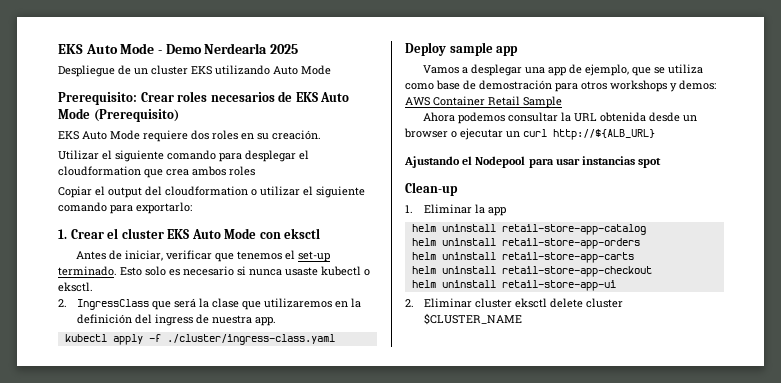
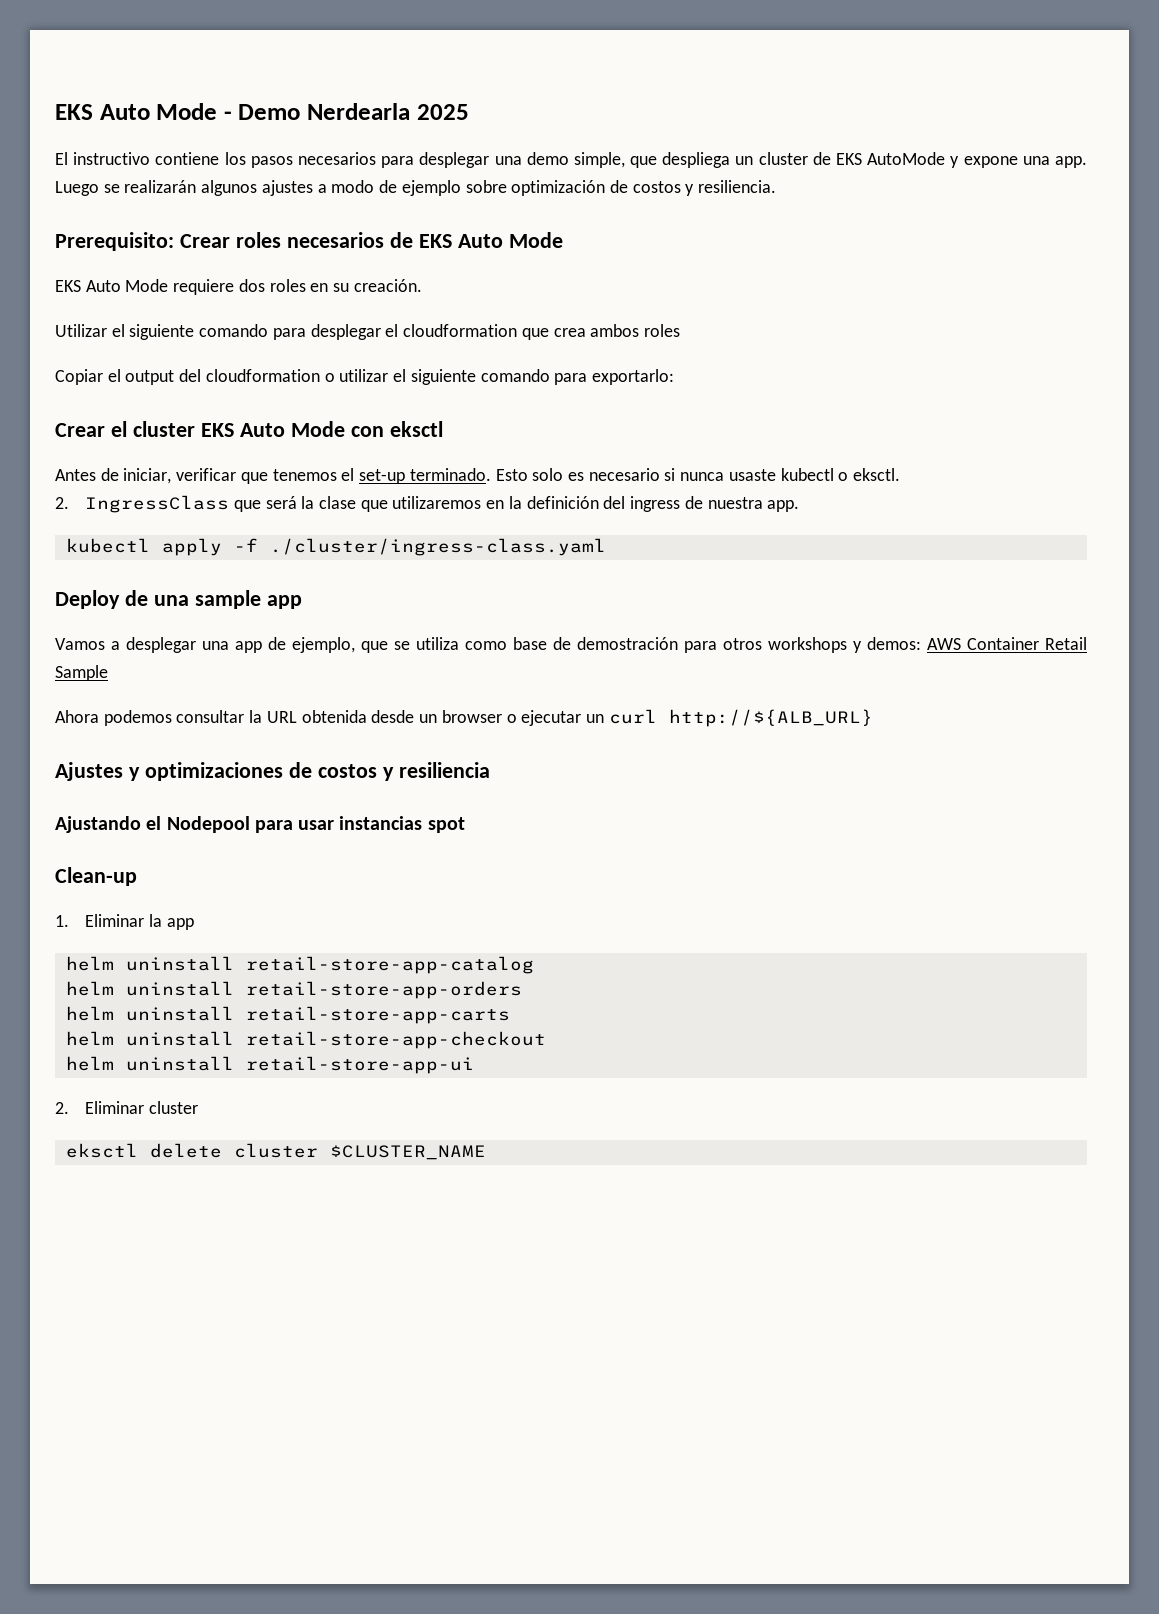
[58,65,331,77] Despliegue de un cluster EKS utilizando Auto Mode -> [55,152,1087,168] [55,180,777,196] El instructivo contiene los pasos necesarios para desplegar una demo simple, que despliega un cluster de EKS AutoMode y expone una app. Luego se realizarán algunos ajustes a modo de ejemplo sobre optimización de costos y resiliencia.
[93,109,179,122] (Prerequisito) -> (563, 240) none
[58,229,67,239] 1. -> (674, 377) none
(446, 49) none -> [124,590,189,606] de una
(655, 134) none -> [55,762,490,781] // Ajustes y optimizaciones de costos y resiliencia
(513, 303) none -> (198, 1107) //

